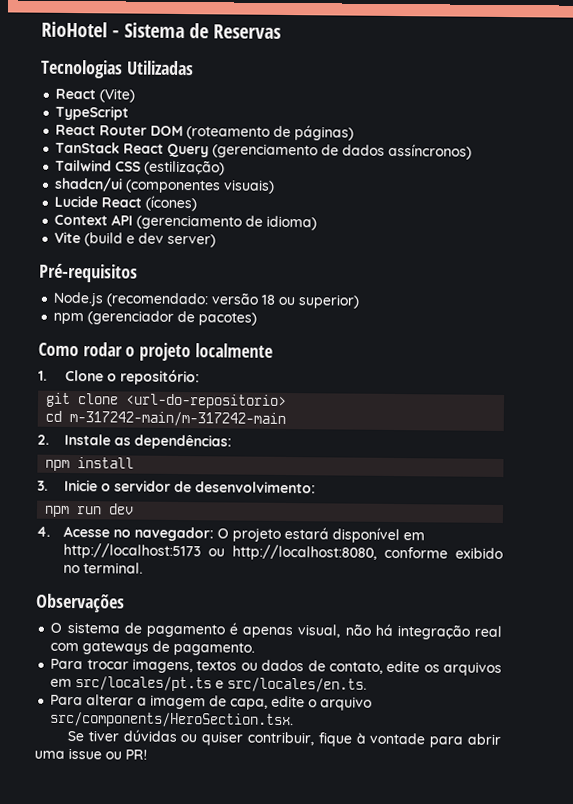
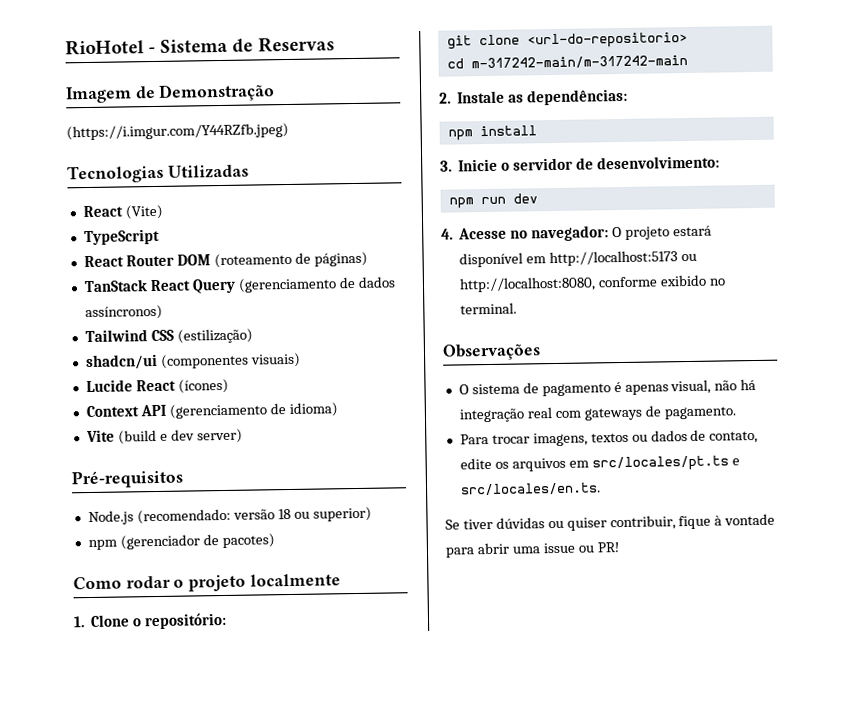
(282, 31) none -> [65,83,276,104] [66,122,289,141] // Imagem de Demonstração // (https://i.imgur.com/Y44RZfb.jpeg)
[50,694,373,711] [49,711,295,729] // Para alterar a imagem de capa, edite o arquivo src/components/HeroSection.tsx. -> (601, 489) none

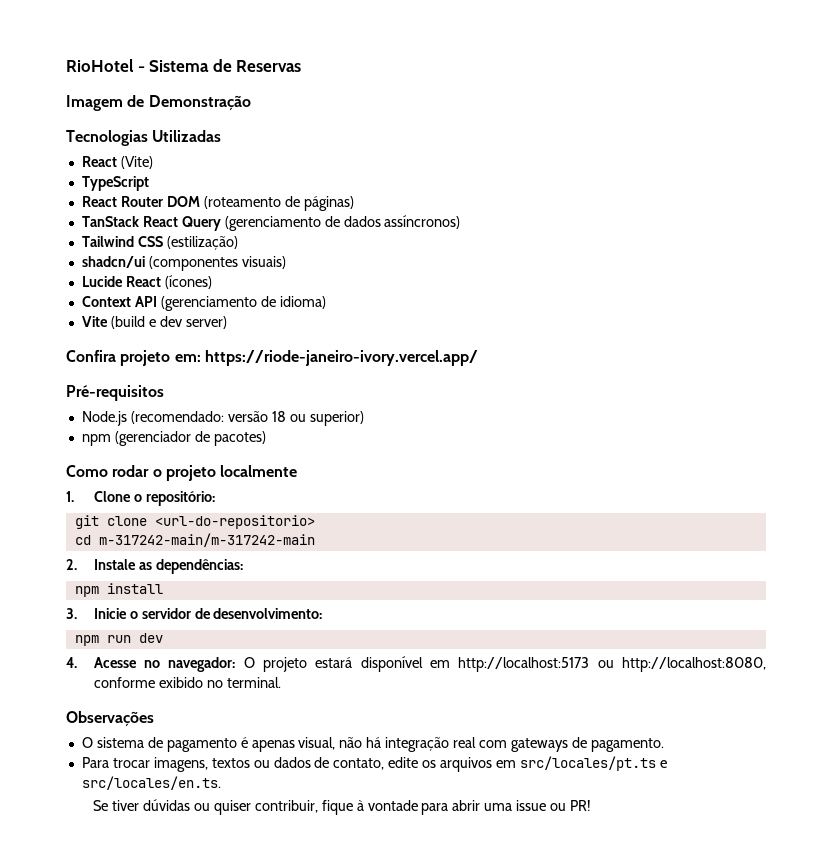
[66,122,289,141] // (https://i.imgur.com/Y44RZfb.jpeg) -> (251, 102) none
(243, 436) none -> [66,350,478,366] // Confira projeto em: https://riode-janeiro-ivory.vercel.app/

